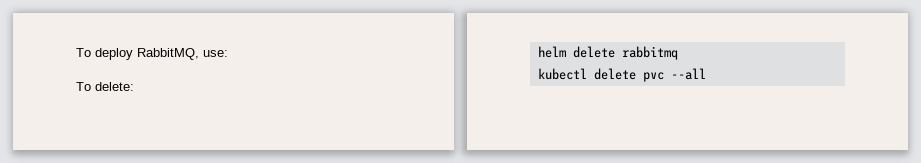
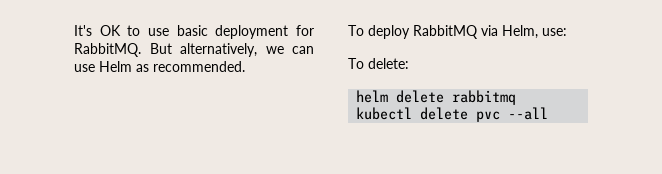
[76,48,199,60] To deploy RabbitMQ, -> [74,25,314,39] [74,43,314,57] [74,61,245,72] [348,25,538,39] It's OK to use basic deployment for RabbitMQ. But alternatively, we can use Helm as recommended. // To deploy RabbitMQ via Helm,

